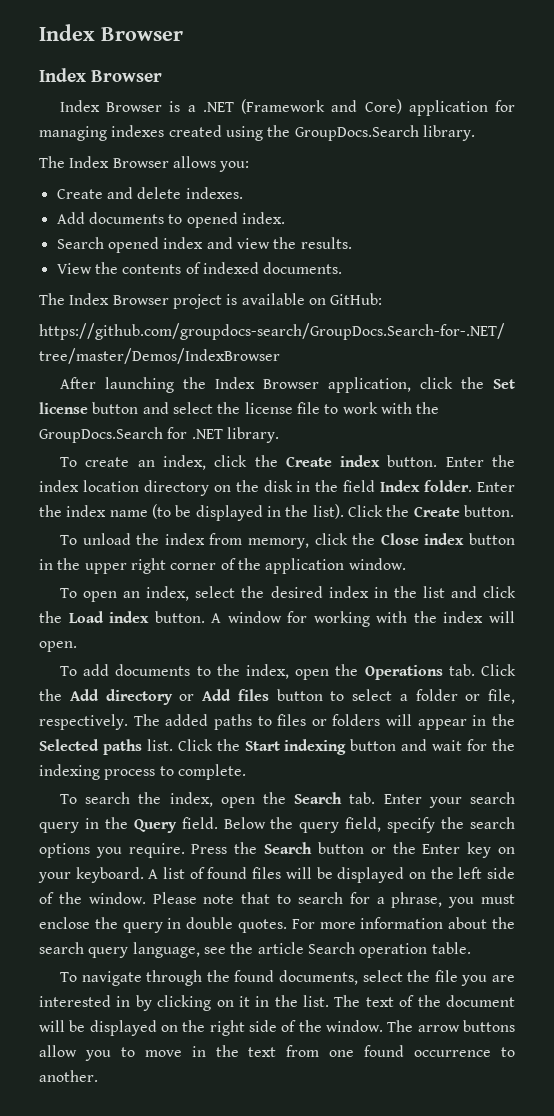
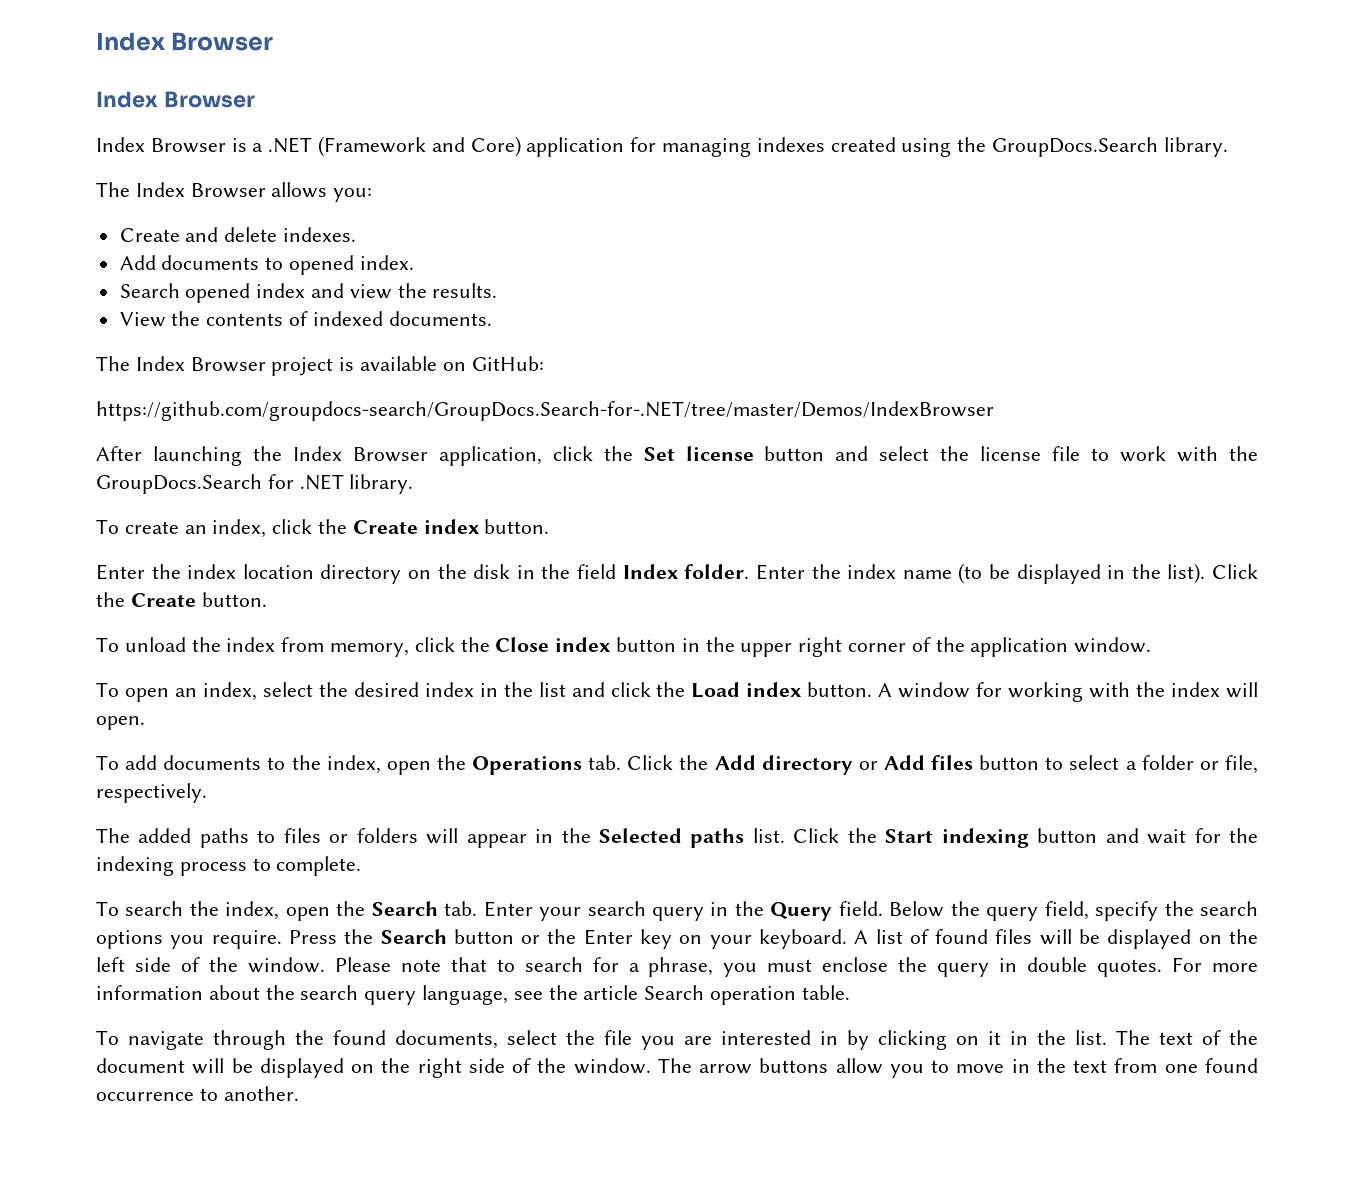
(438, 461) none -> (550, 526) //
(128, 722) none -> (207, 793) //

